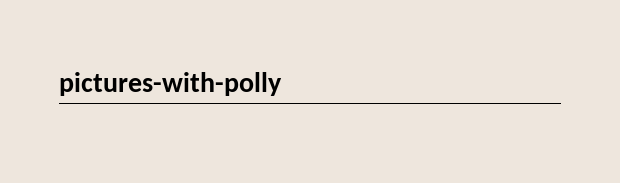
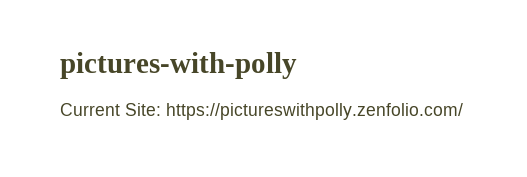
(282, 84) none -> [60,103,463,120] // Current Site: https://pictureswithpolly.zenfolio.com/

